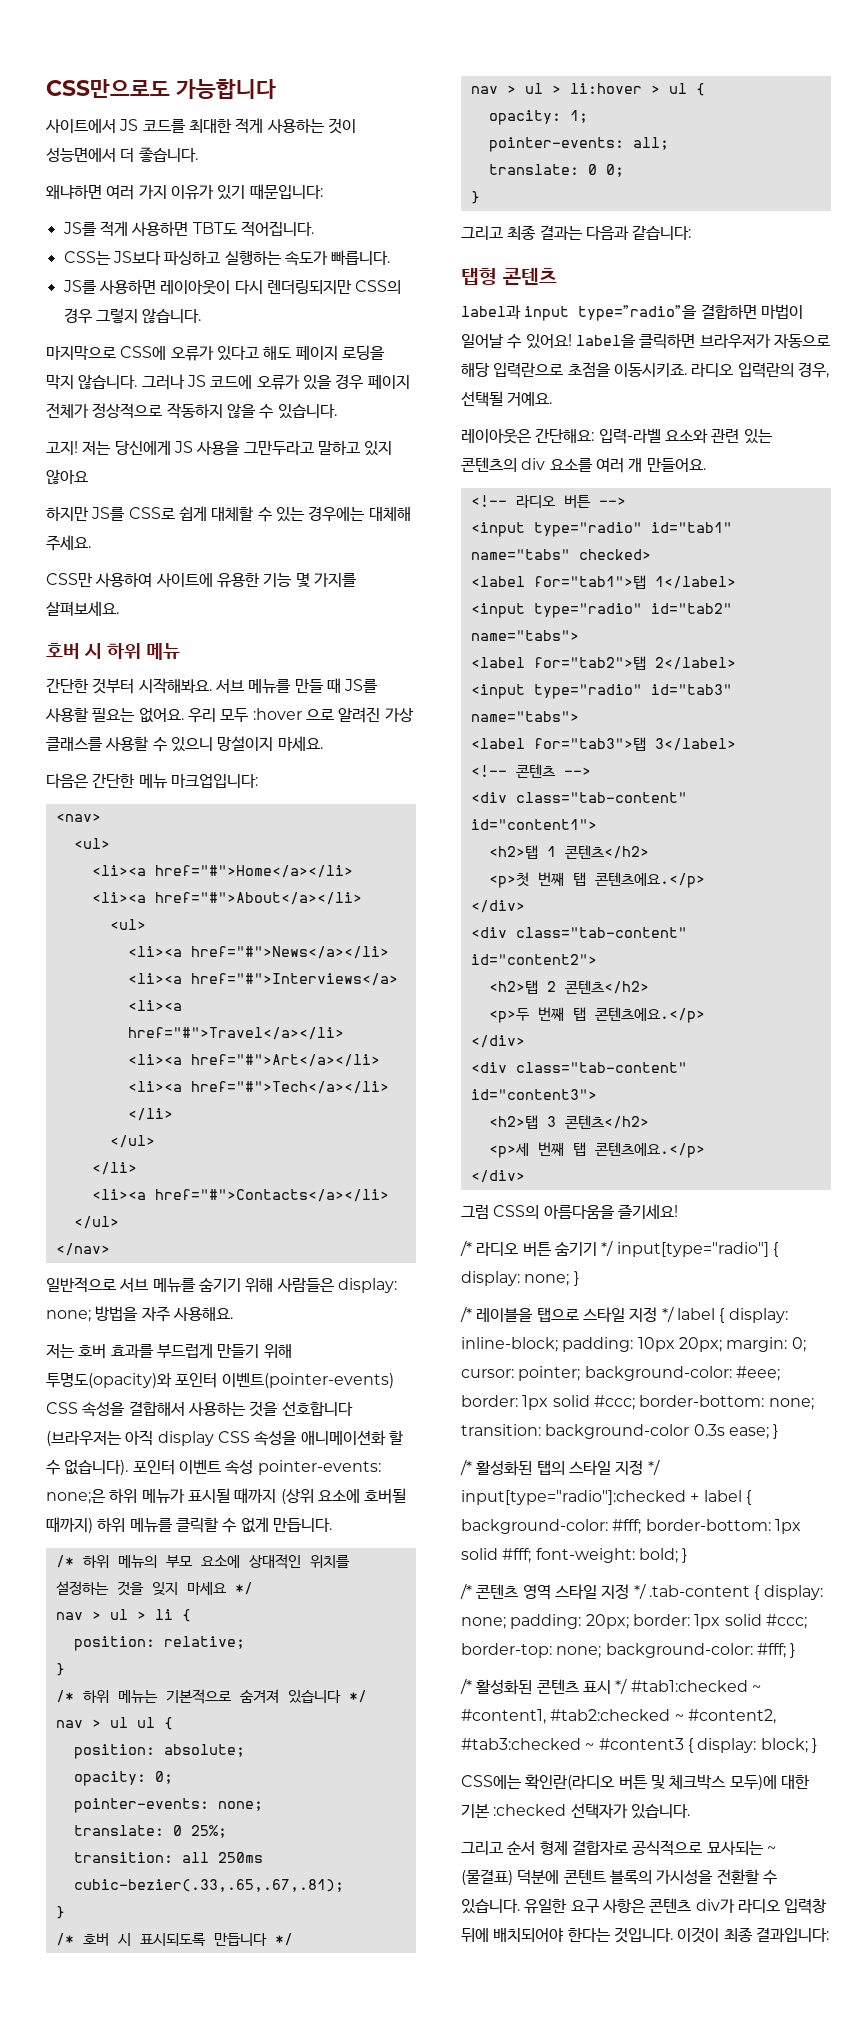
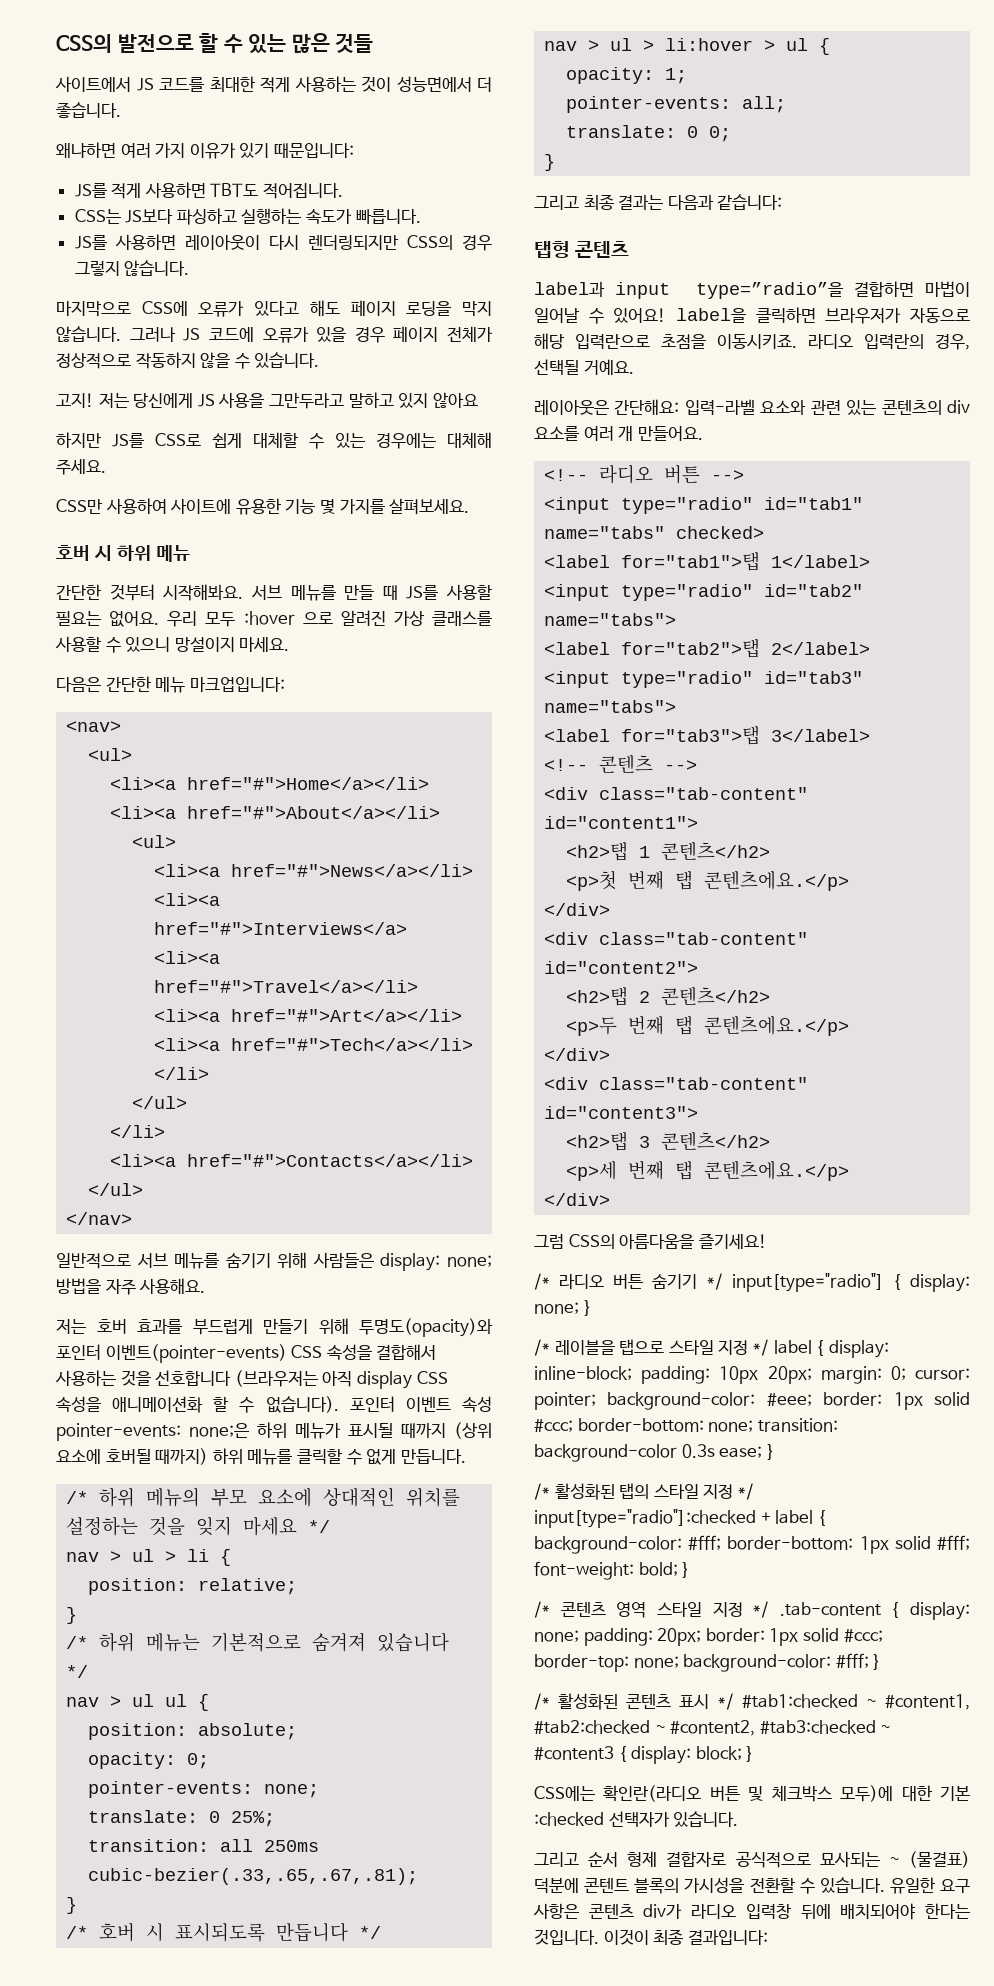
[46,79,276,99] CSS만으로도 가능합니다 -> [56,33,374,54] CSS의 발전으로 할 수 있는 많은 것들

